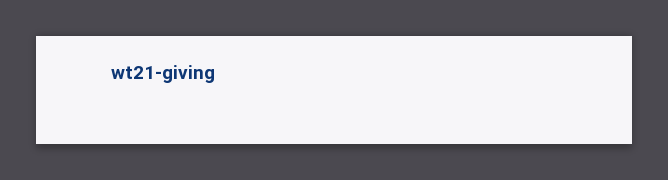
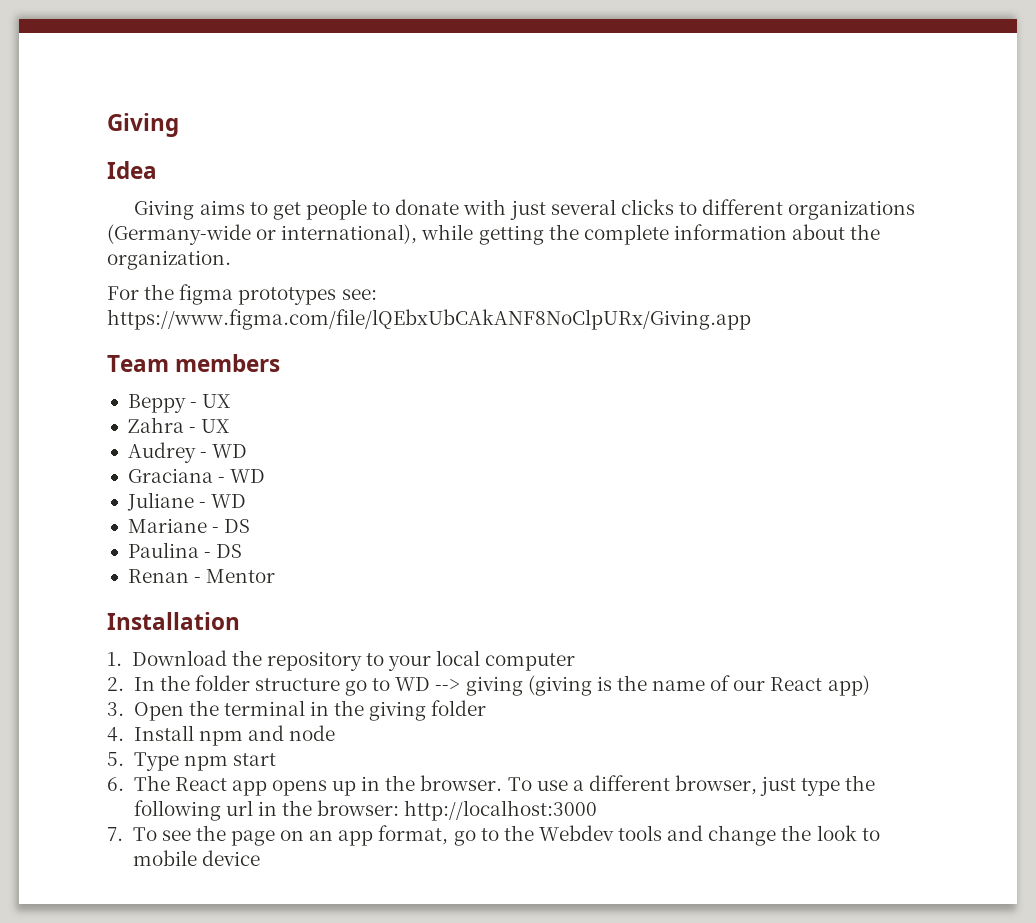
[111,65,215,83] wt21-giving -> [107,113,179,137] [107,161,157,179] [134,199,916,220] [107,224,881,245] [107,250,231,270] [107,284,377,305] [107,309,751,330] [107,354,281,372] [127,394,231,413] [127,417,230,433] [127,442,248,463] [127,468,266,483] [126,492,247,511] [127,518,251,533] [127,542,243,558] [127,569,276,583] [107,612,240,630] [107,650,576,671] [107,675,870,696] [107,700,487,721] [107,725,335,746] [107,752,276,771] [107,775,876,796] [133,800,598,821] [107,825,880,846] [132,850,260,866] Giving // Idea // Giving aims to get people to donate with just several clicks to different organizations (Germany-wide or international), while getting the complete information about the organization. // For the figma prototypes see: https://www.figma.com/file/lQEbxUbCAkANF8NoClpURx/Giving.app // Team members // Beppy - UX // Zahra - UX // Audrey - WD // Graciana - WD // Juliane - WD // Mariane - DS // Paulina - DS // Renan - Mentor // Installation // 1. Download the repository to your local computer // 2. In the folder structure go to WD --> giving (giving is the name of our React app) // 3. Open the terminal in the giving folder // 4. Install npm and node // 5. Type npm start // 6. The React app opens up in the browser. To use a different browser, just type the following url in the browser: http://localhost:3000 // 7. To see the page on an app format, go to the Webdev tools and change the look to mobile device

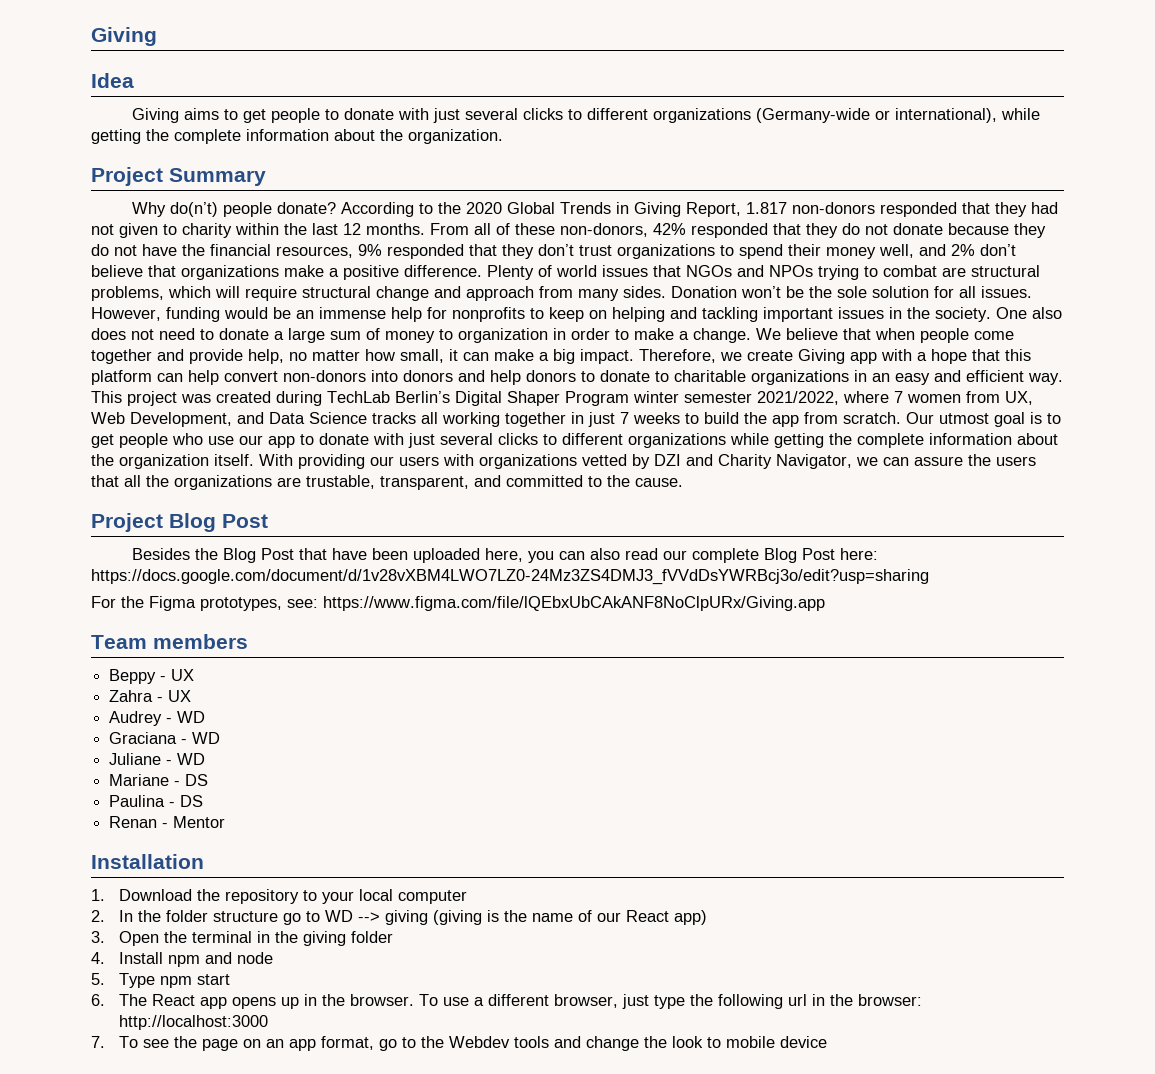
(231, 260) none -> [91,167,266,186] [131,202,1058,217] [91,223,1046,238] [91,244,1016,259] [91,265,1040,280] [91,286,1032,301] [91,307,1062,322] [91,328,1014,343] [91,349,1031,364] [91,370,1063,385] [91,391,1033,406] [91,412,1061,427] [91,433,1058,448] [91,454,1036,469] [91,475,683,490] [91,513,268,532] [131,548,878,563] [91,569,929,585] // Project Summary // Why do(n’t) people donate? According to the 2020 Global Trends in Giving Report, 1.817 non-donors responded that they had not given to charity within the last 12 months. From all of these non-donors, 42% responded that they do not donate because they do not have the financial resources, 9% responded that they don’t trust organizations to spend their money well, and 2% don’t believe that organizations make a positive difference. Plenty of world issues that NGOs and NPOs trying to combat are structural problems, which will require structural change and approach from many sides. Donation won’t be the sole solution for all issues. However, funding would be an immense help for nonprofits to keep on helping and tackling important issues in the society. One also does not need to donate a large sum of money to organization in order to make a change. We believe that when people come together and provide help, no matter how small, it can make a big impact. Therefore, we create Giving app with a hope that this platform can help convert non-donors into donors and help donors to donate to charitable organizations in an easy and efficient way. This project was created during TechLab Berlin’s Digital Shaper Program winter semester 2021/2022, where 7 women from UX, Web Development, and Data Science tracks all working together in just 7 weeks to build the app from scratch. Our utmost goal is to get people who use our app to donate with just several clicks to different organizations while getting the complete information about the organization itself. With providing our users with organizations vetted by DZI and Charity Navigator, we can assure the users that all the organizations are trustable, transparent, and committed to the cause. // Project Blog Post // Besides the Blog Post that have been uploaded here, you can also read our complete Blog Post here: https://docs.google.com/document/d/1v28vXBM4LWO7LZ0-24Mz3ZS4DMJ3_fVVdDsYWRBcj3o/edit?usp=sharing
[179,284,337,305] figma prototypes -> [149,596,282,611] Figma prototypes,

